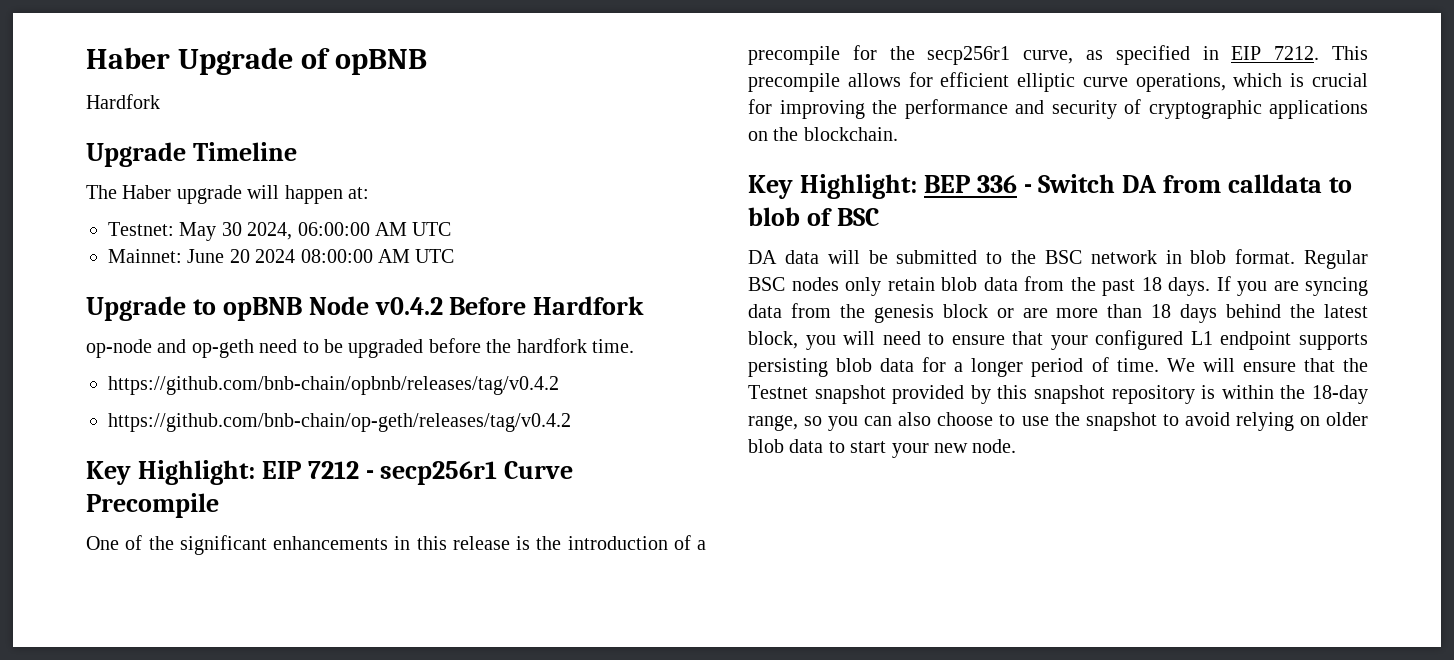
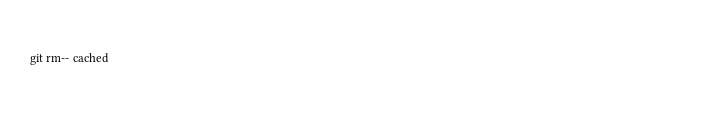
[86,47,428,75] [86,94,160,109] [86,142,297,167] [86,185,369,204] [108,222,452,241] [108,249,455,263] [86,296,645,321] [86,338,634,358] [108,376,559,395] [108,413,571,432] [86,460,574,485] [86,493,219,518] [86,535,706,555] [748,45,1368,65] [748,72,1368,92] [748,99,1368,119] [748,127,898,141] [748,174,1352,199] [748,207,879,226] [748,249,1368,269] [748,276,1368,296] [748,303,1368,323] [748,330,1368,350] [748,357,1369,377] [748,385,1368,404] [748,412,1368,431] [748,439,1017,458] Haber Upgrade of opBNB // Hardfork // Upgrade Timeline // The Haber upgrade will happen at: // Testnet: May 30 2024, 06:00:00 AM UTC // Mainnet: June 20 2024 08:00:00 AM UTC // Upgrade to opBNB Node v0.4.2 Before Hardfork // op-node and op-geth need to be upgraded before the hardfork time. // https://github.com/bnb-chain/opbnb/releases/tag/v0.4.2 // https://github.com/bnb-chain/op-geth/releases/tag/v0.4.2 // Key Highlight: EIP 7212 - secp256r1 Curve Precompile // One of the significant enhancements in this release is the introduction of a precompile for the secp256r1 curve, as specified in EIP 7212. This precompile allows for efficient elliptic curve operations, which is crucial for improving the performance and security of cryptographic applications on the blockchain. // Key Highlight: BEP 336 - Switch DA from calldata to blob of BSC // DA data will be submitted to the BSC network in blob format. Regular BSC nodes only retain blob data from the past 18 days. If you are syncing data from the genesis block or are more than 18 days behind the latest block, you will need to ensure that your configured L1 endpoint supports persisting blob data for a longer period of time. We will ensure that the Testnet snapshot provided by this snapshot repository is within the 18-day range, so you can also choose to use the snapshot to avoid relying on older blob data to start your new node. -> [30,53,109,65] git rm-- cached

